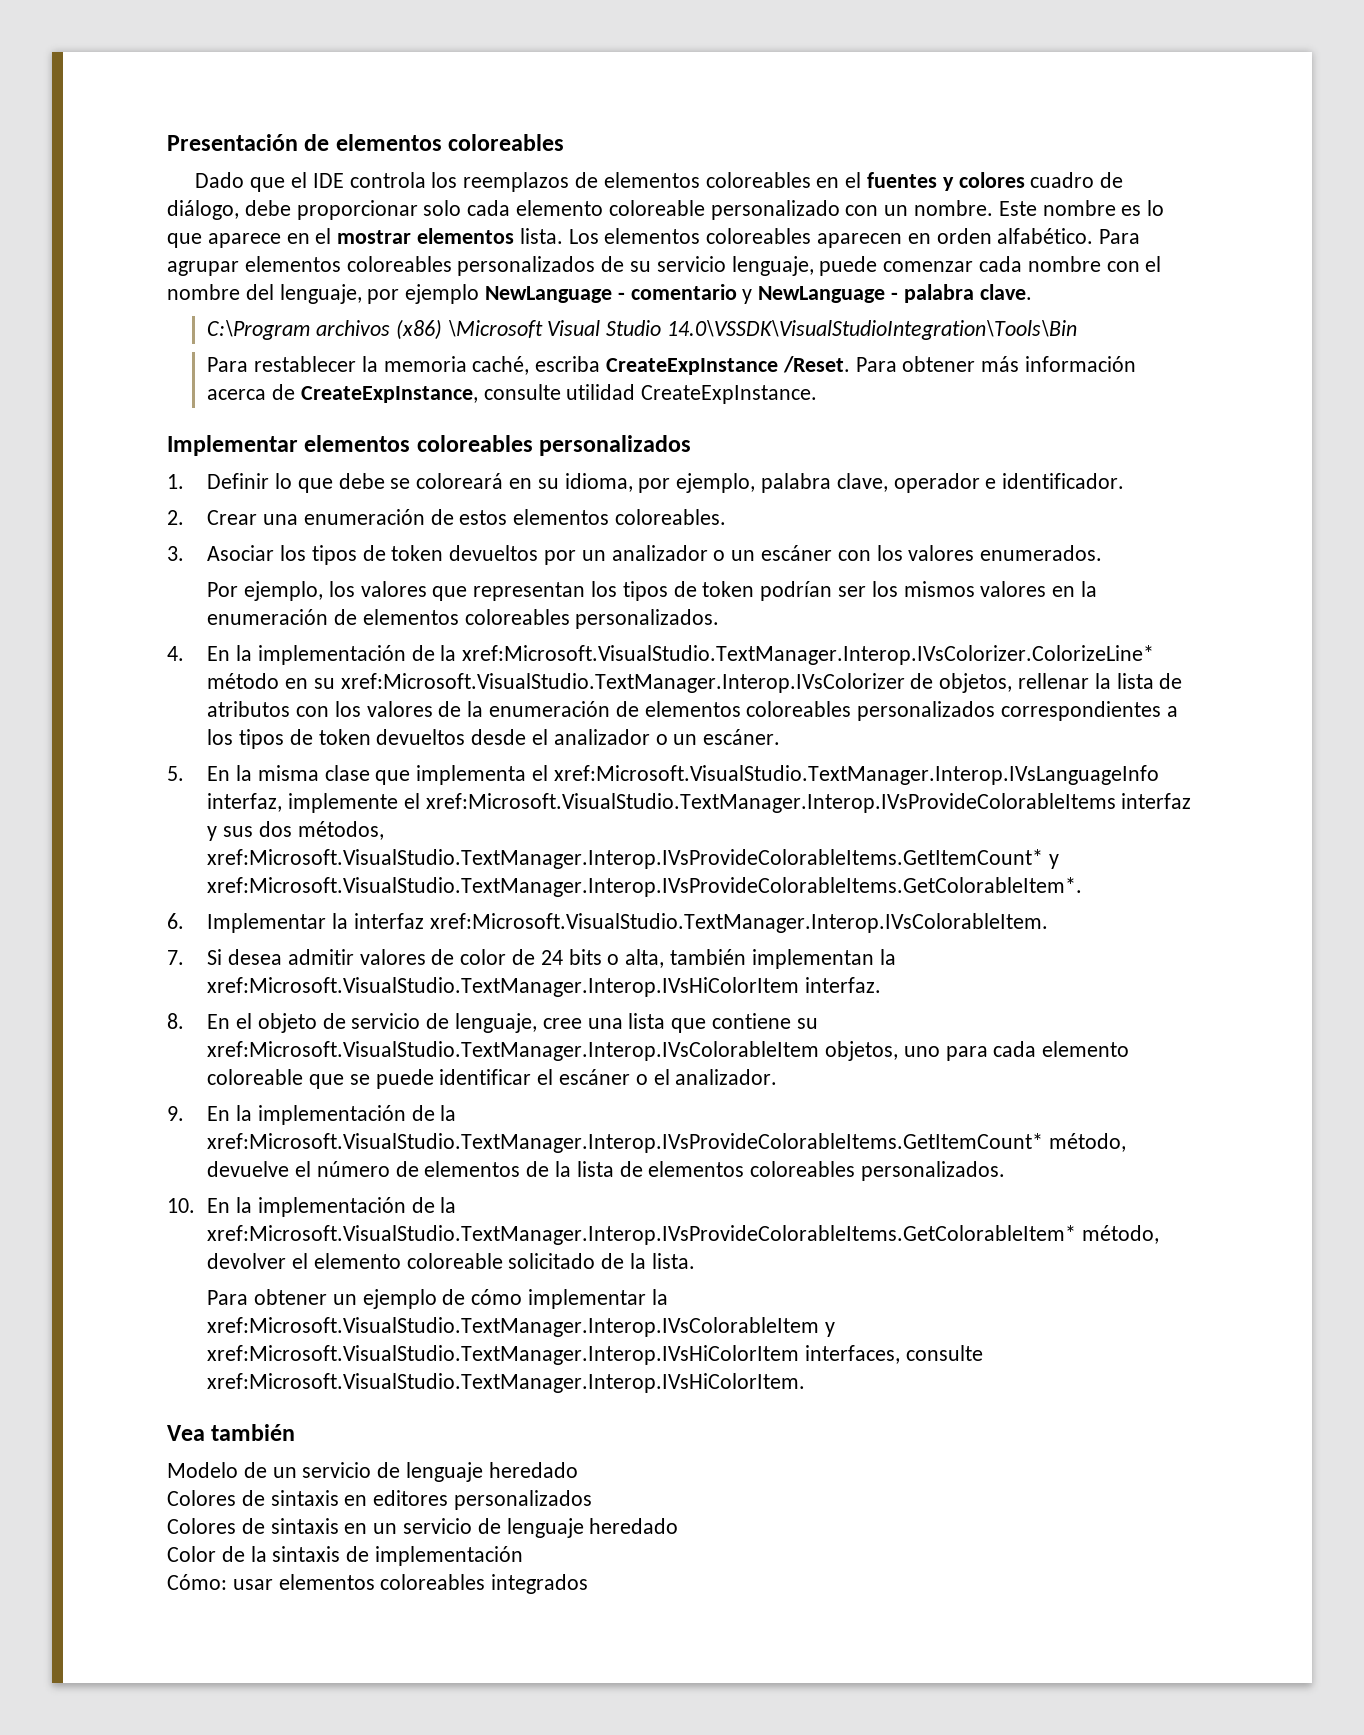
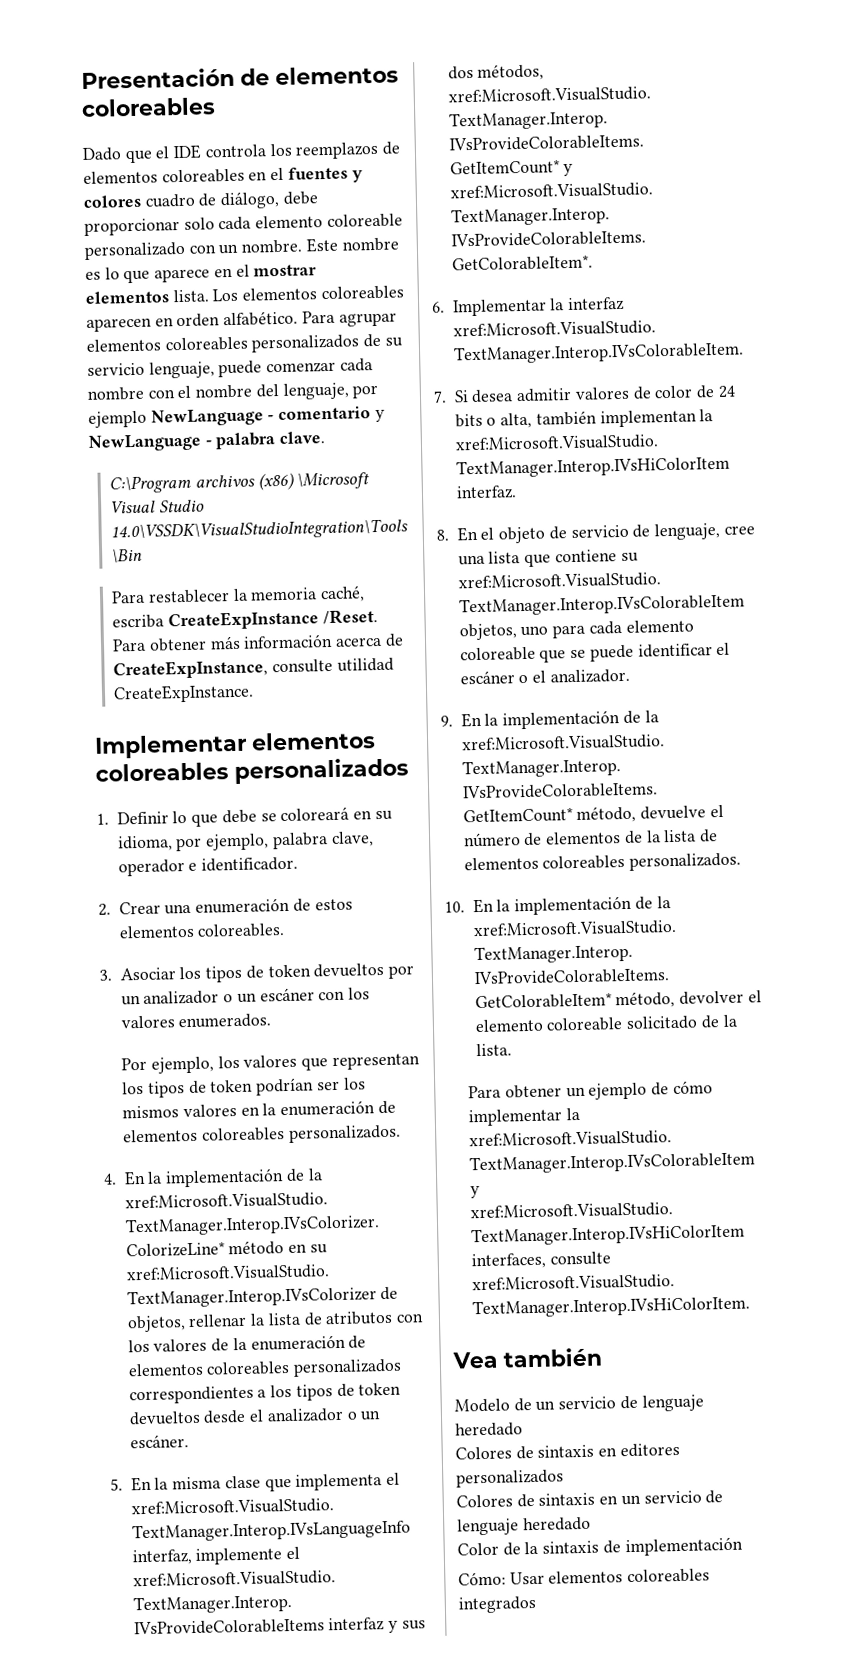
[232,1579,273,1590] usar -> [509,1571,545,1585] Usar

